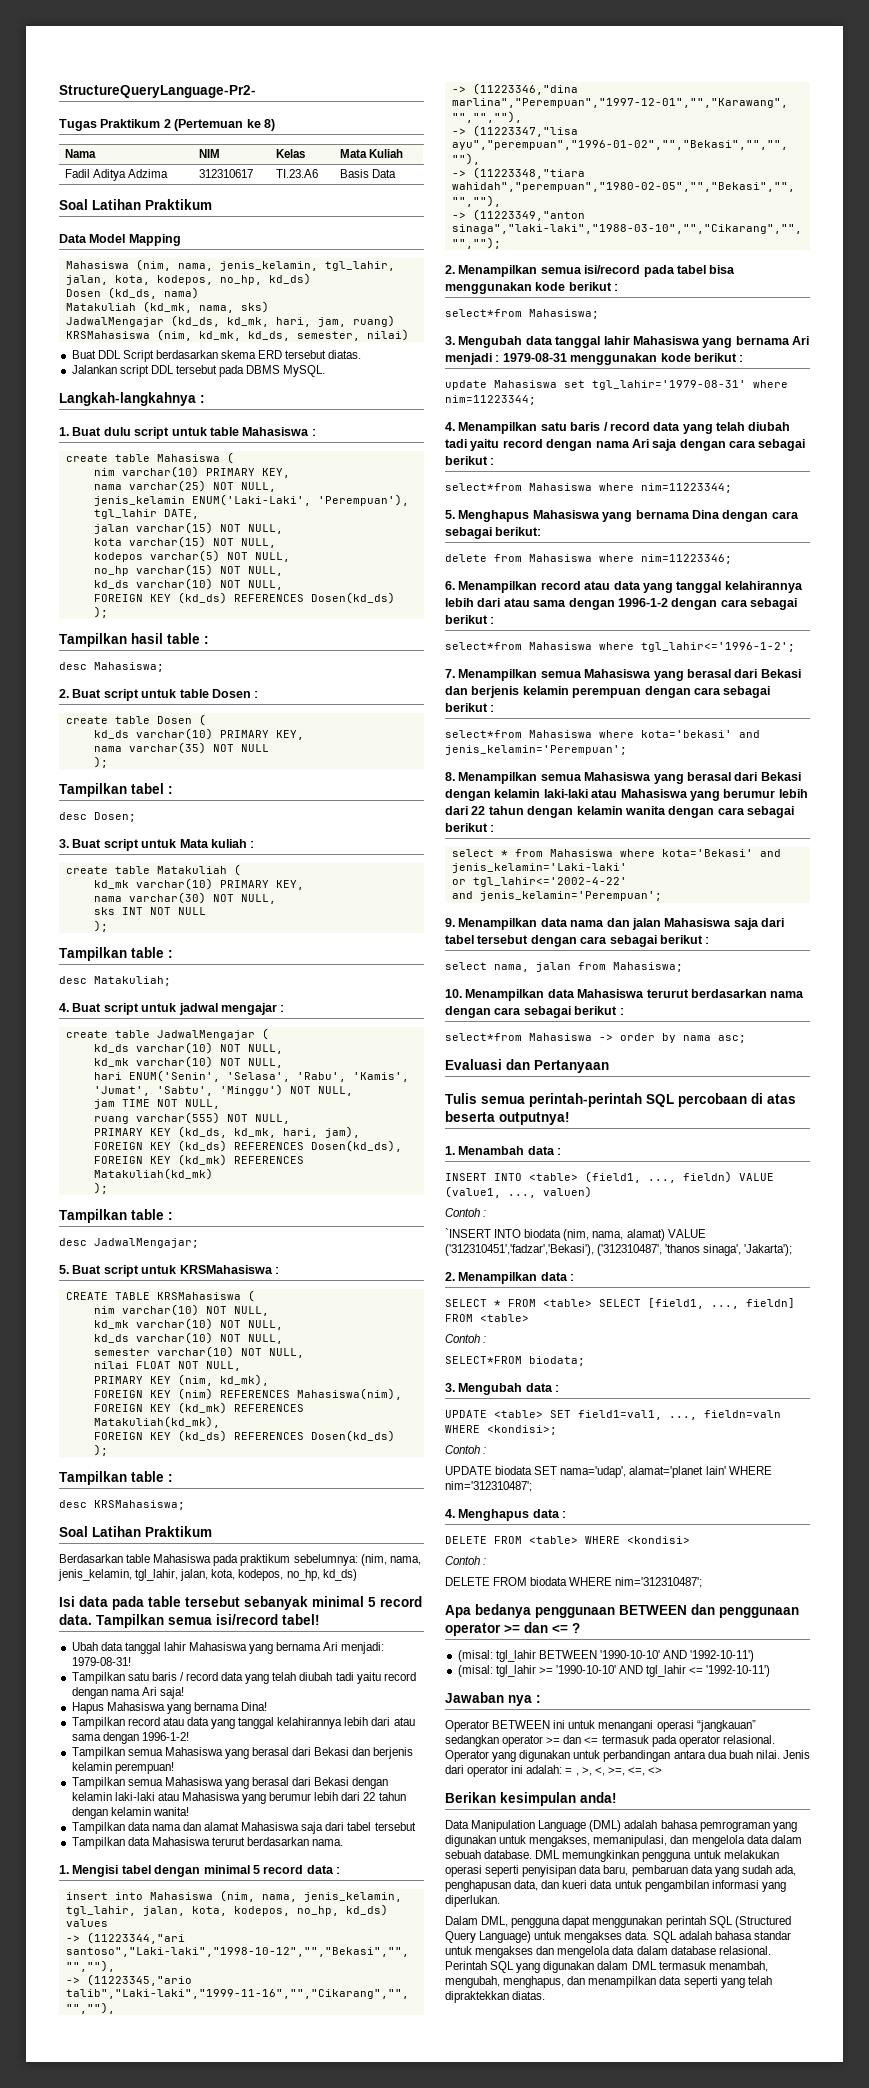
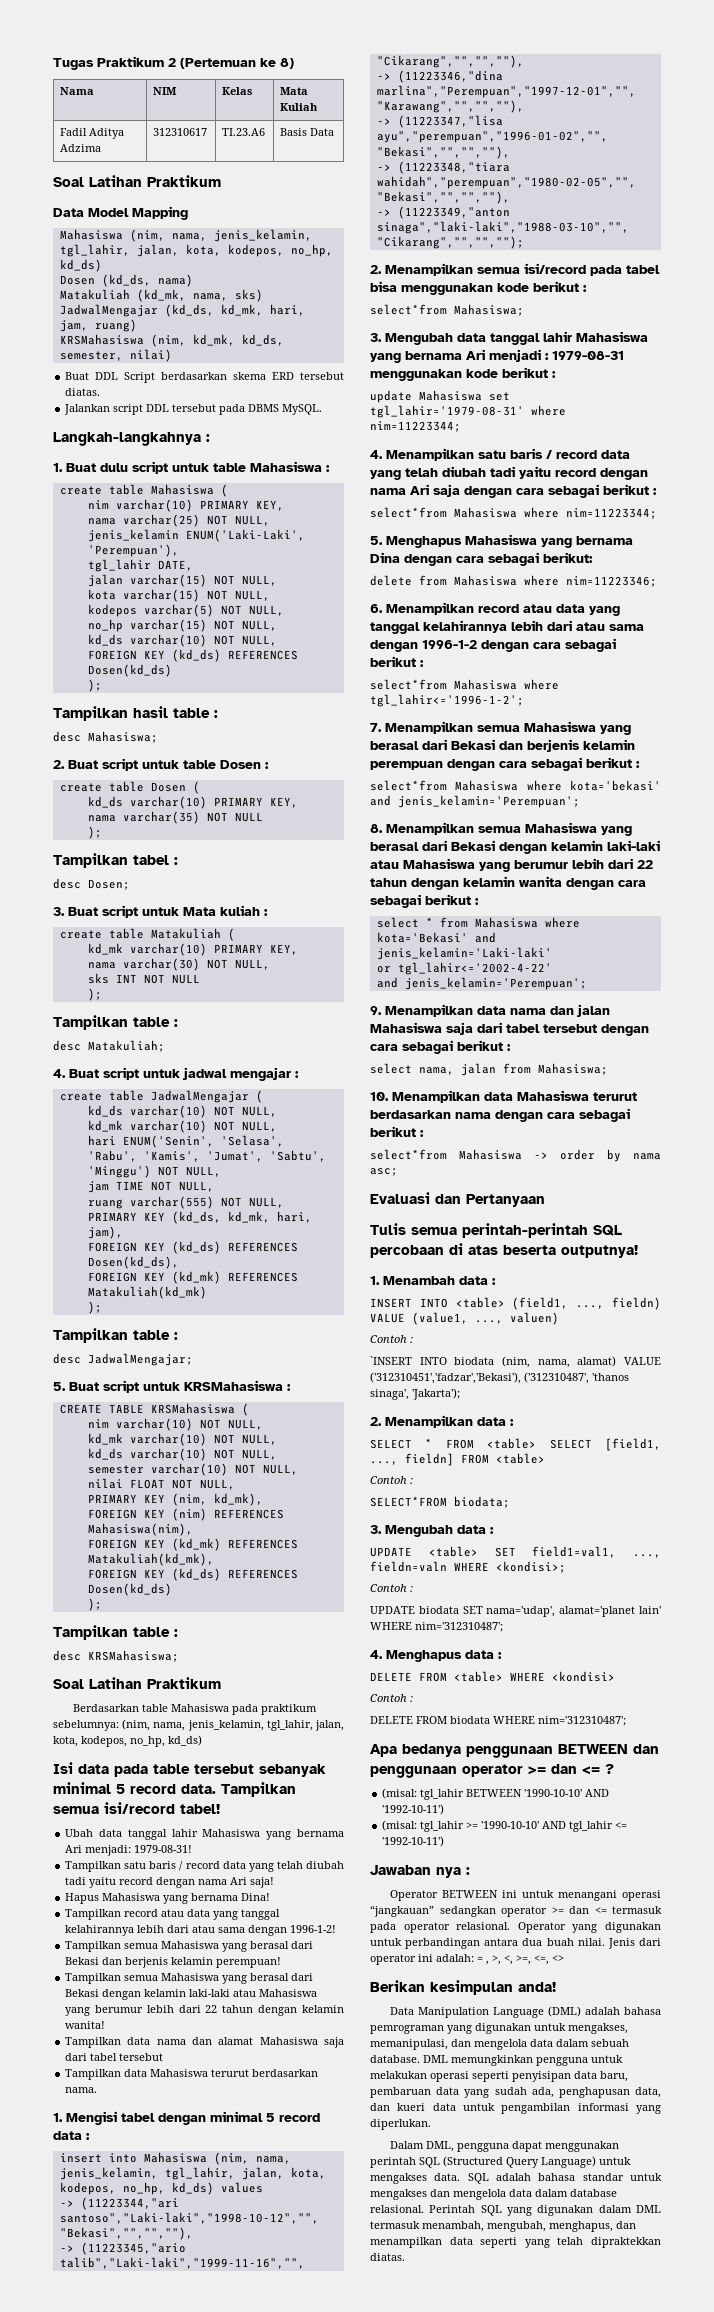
[59,85,256,98] StructureQueryLanguage-Pr2- // -> (53, 64) none

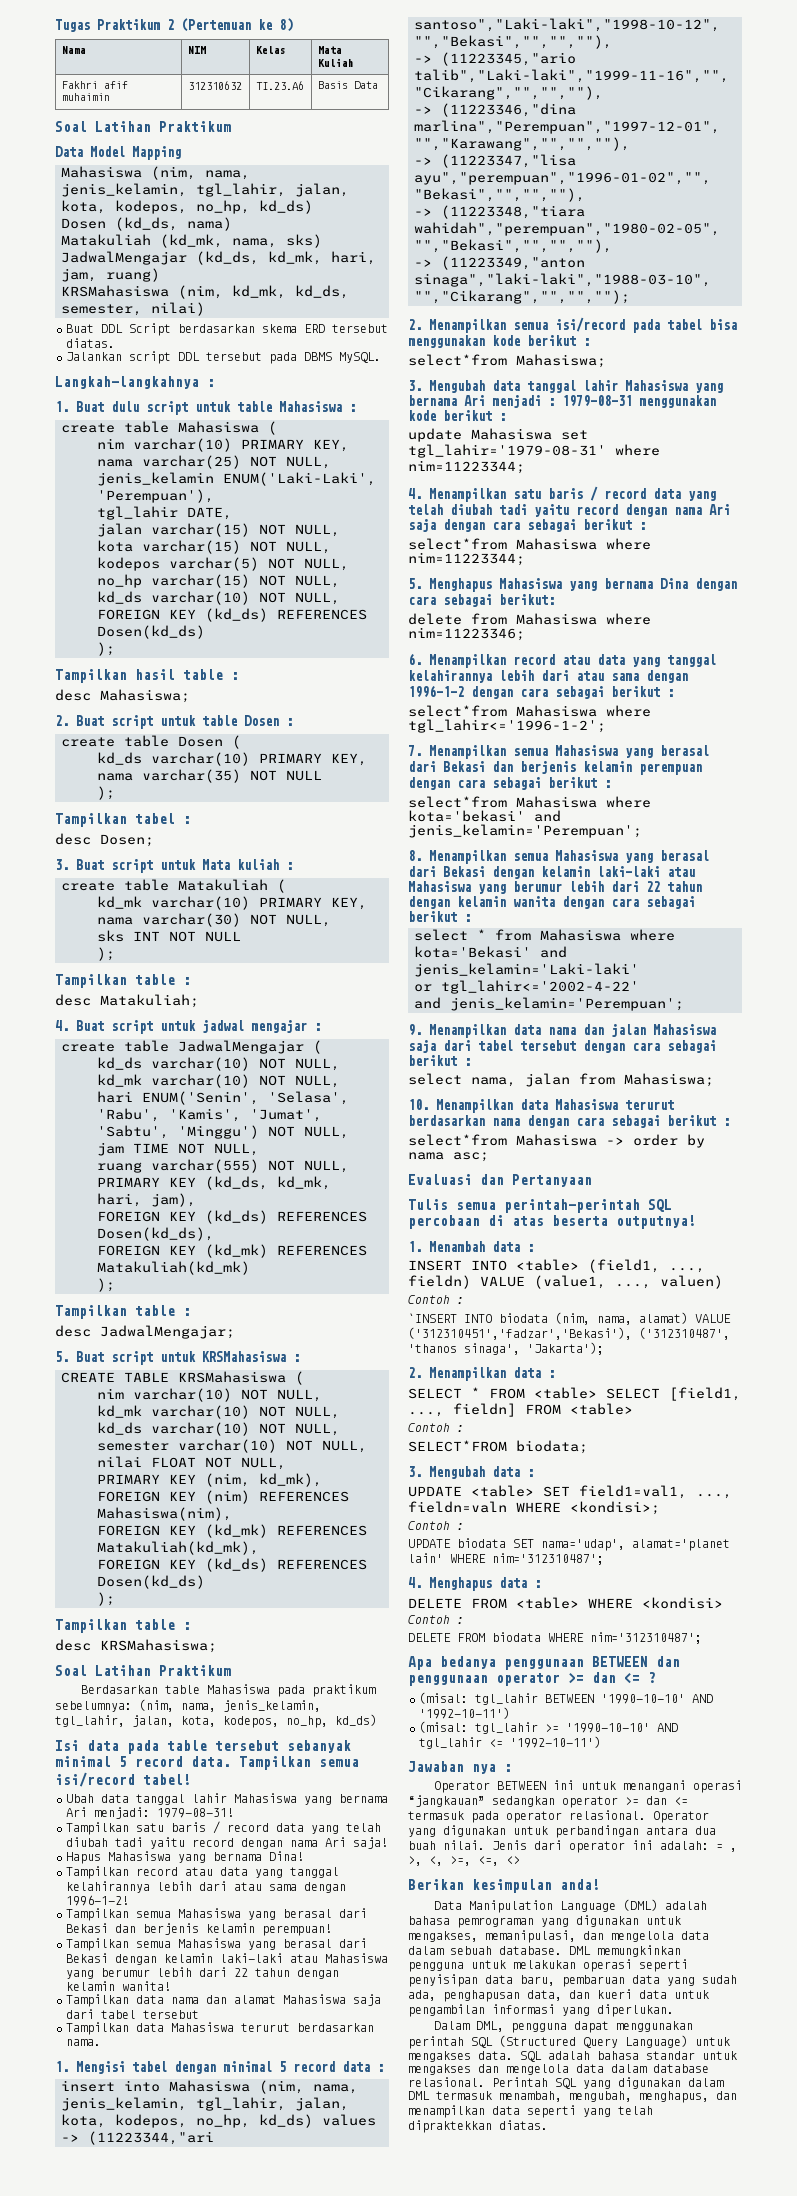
[60,128,125,139] [60,144,102,152] [153,128,208,136] Fadil Aditya Adzima | 312310617 -> [61,81,128,89] [61,93,110,101] [187,81,242,90] Fakhri afif muhaimin | 312310632

